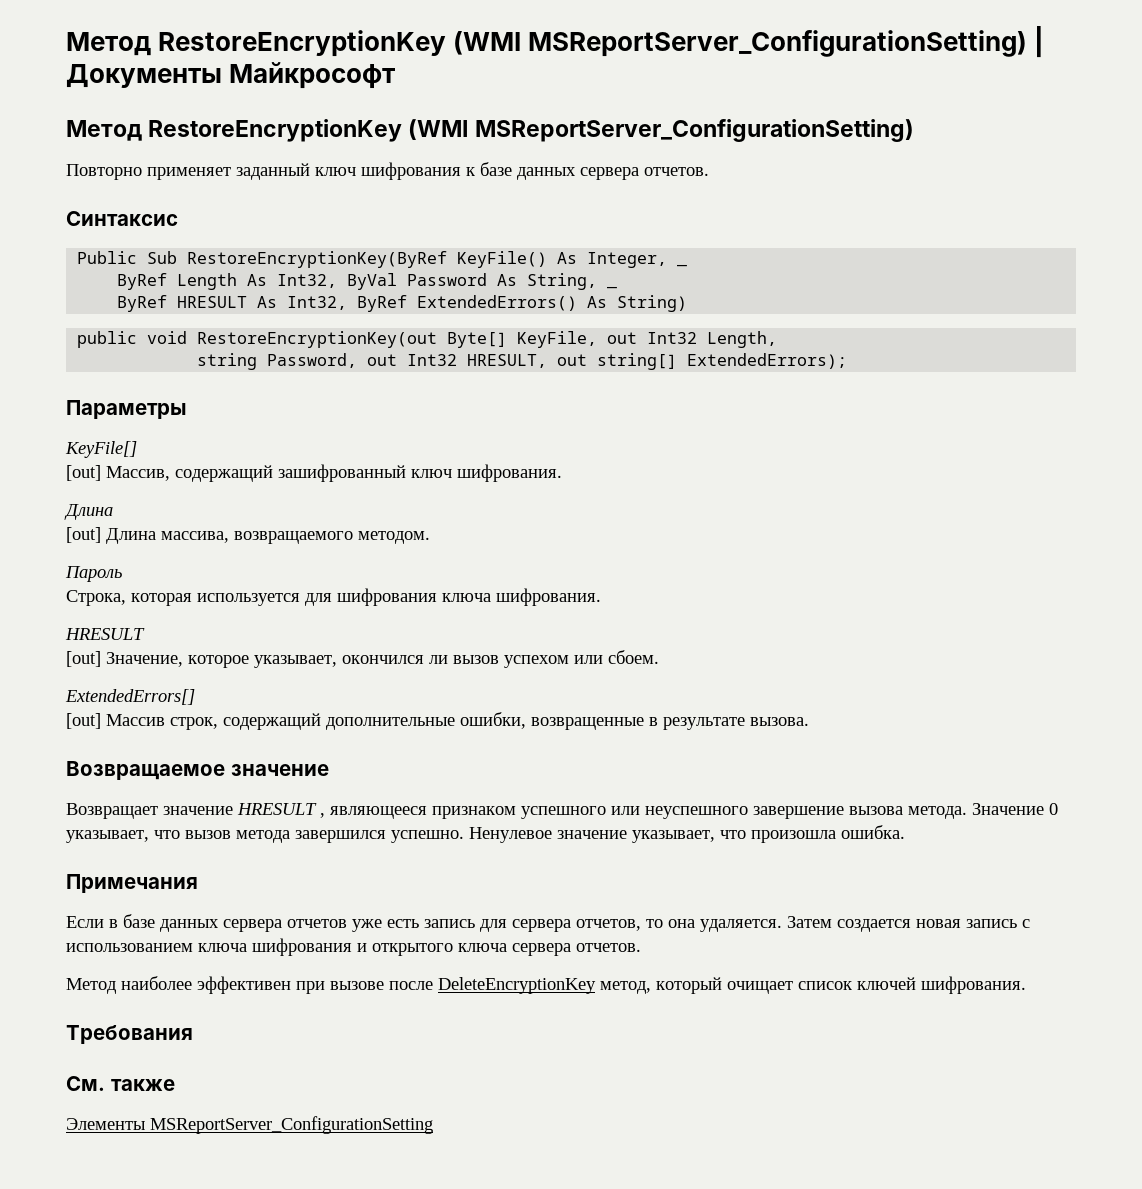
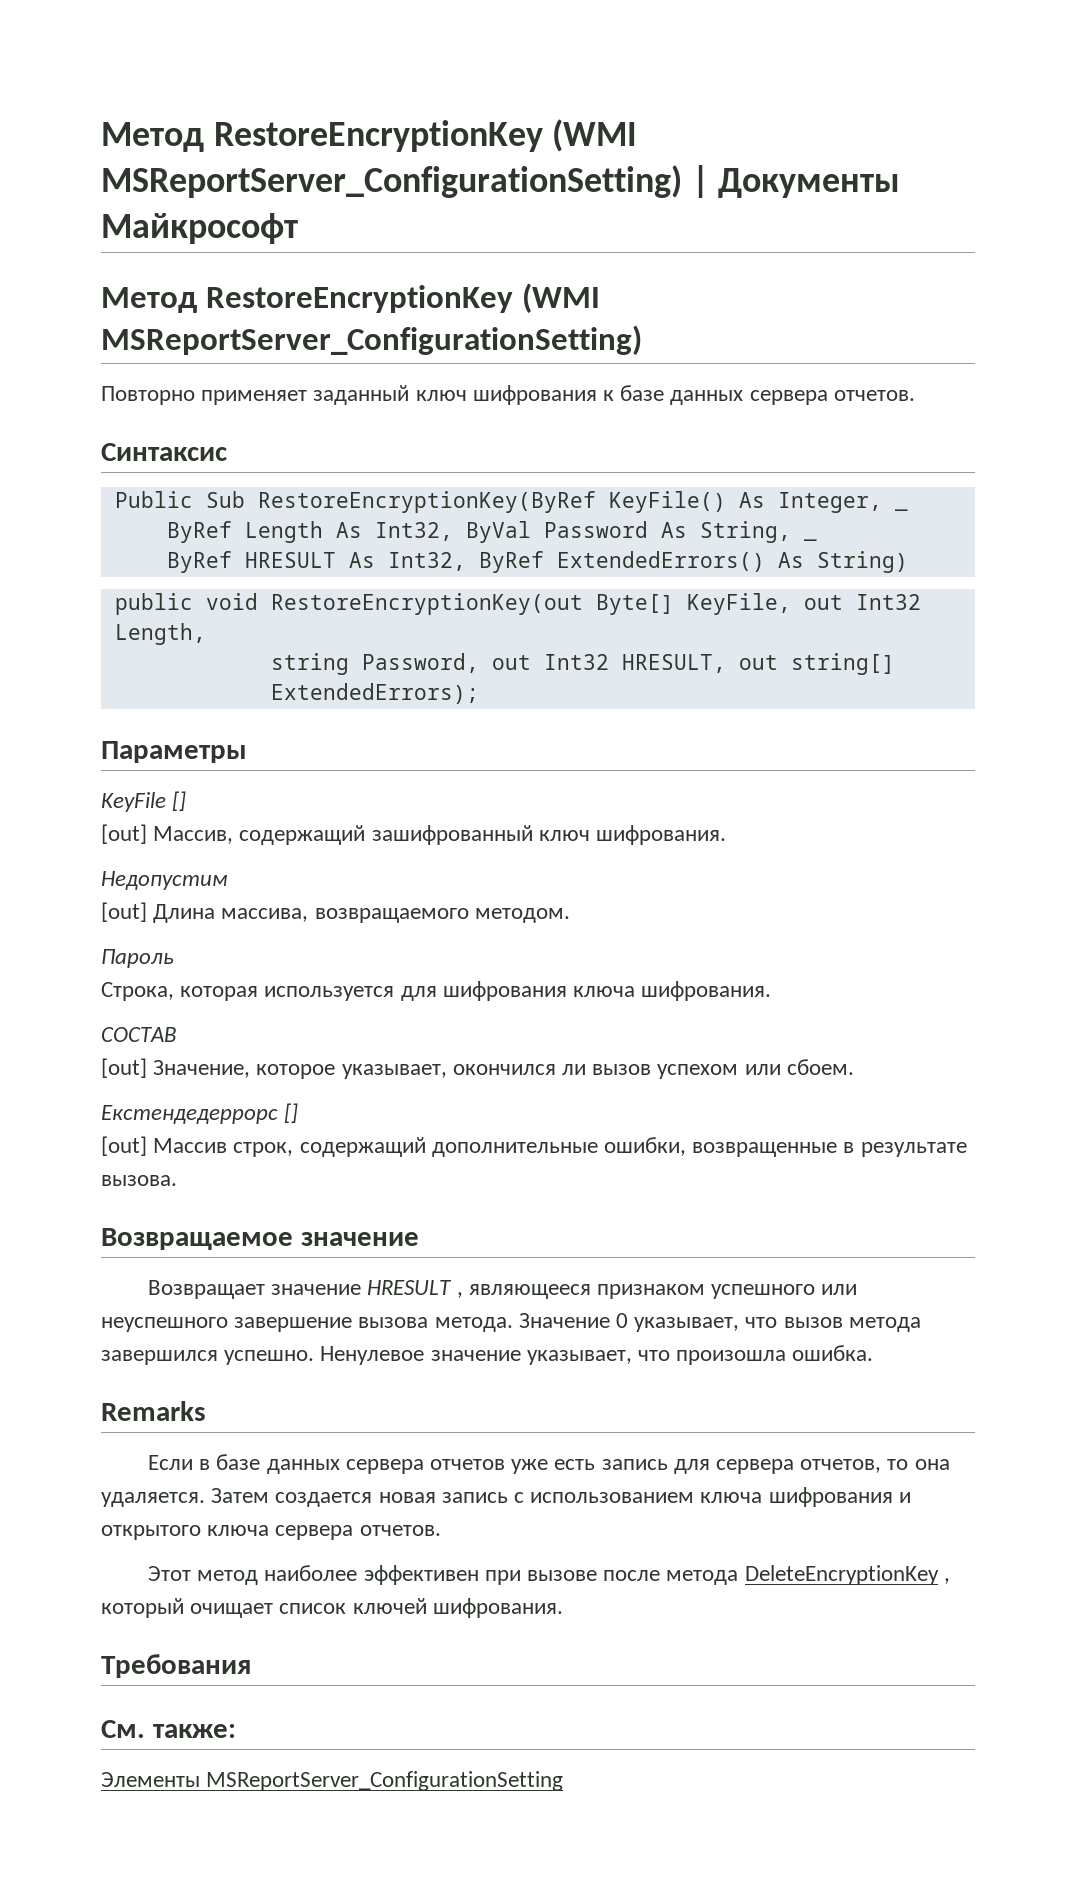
[65,441,137,458] KeyFile[] -> [101,791,187,812] KeyFile []
[64,504,113,520] Длина -> [101,871,228,890] Недопустим
[65,628,145,640] HRESULT -> [101,1027,177,1042] СОСТАВ
[65,689,195,705] ExtendedErrors[] -> [101,1103,299,1124] Екстендедеррорс []
[66,874,198,893] Примечания -> [101,1401,206,1421] Remarks
[66,978,116,994] Метод -> [147,1566,259,1585] Этот метод
[438,977,651,994] DeleteEncryptionKey метод, -> [666,1565,950,1585] метода DeleteEncryptionKey ,
[110,1079,175,1091] также -> [152,1724,236,1738] также:

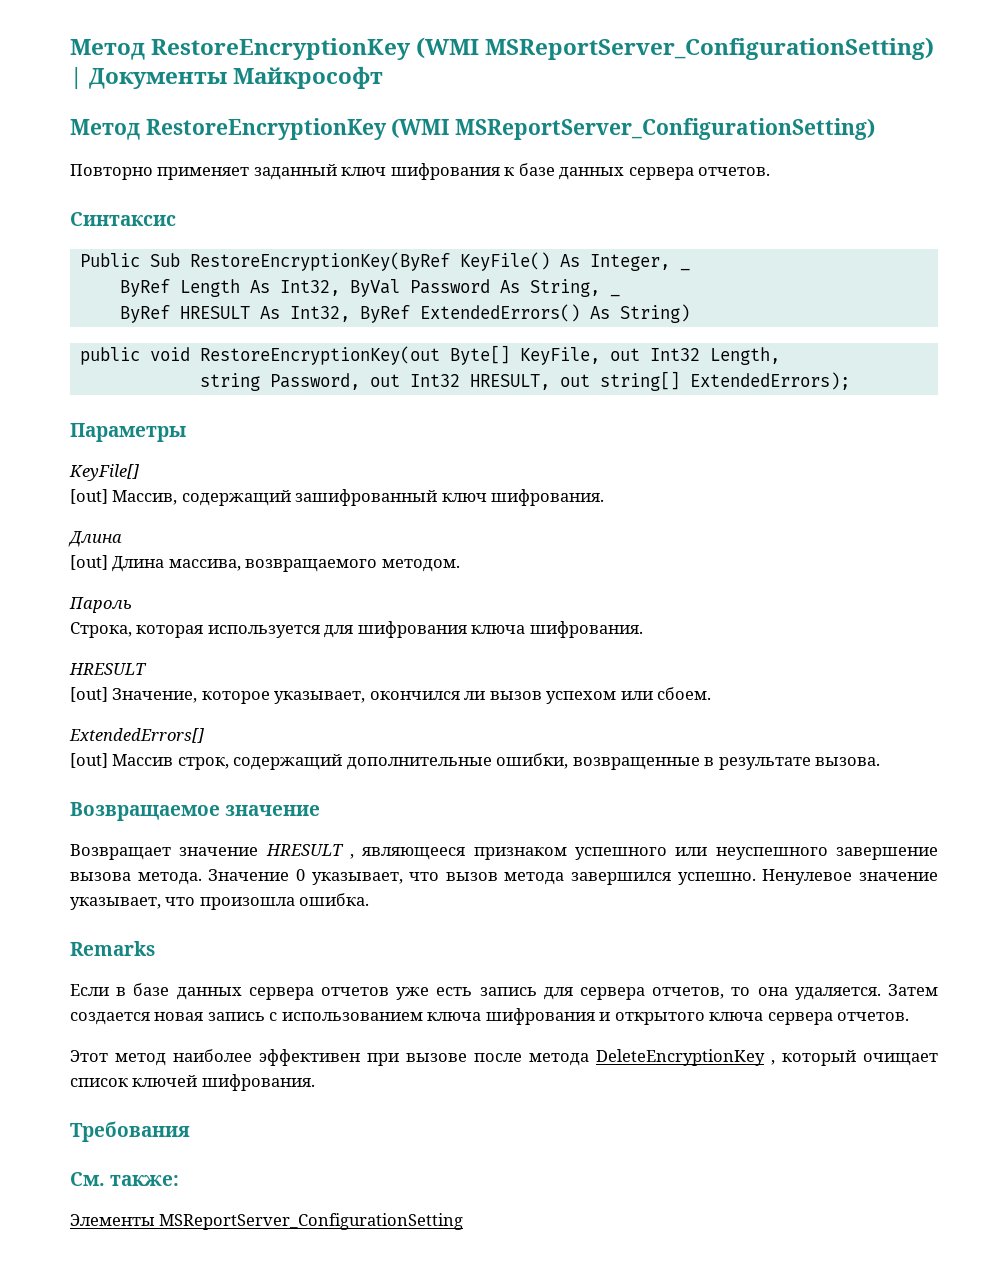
[101,791,187,812] KeyFile [] -> [69,464,139,481] KeyFile[]
[101,871,228,890] Недопустим -> [68,531,122,547] Длина
[101,1027,177,1042] СОСТАВ -> [69,663,147,675] HRESULT
[101,1103,299,1124] Екстендедеррорс [] -> [69,728,204,743] ExtendedErrors[]

